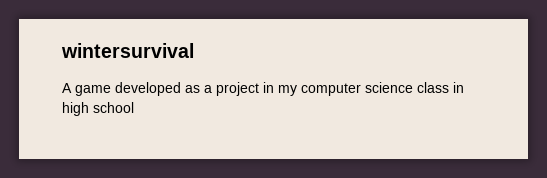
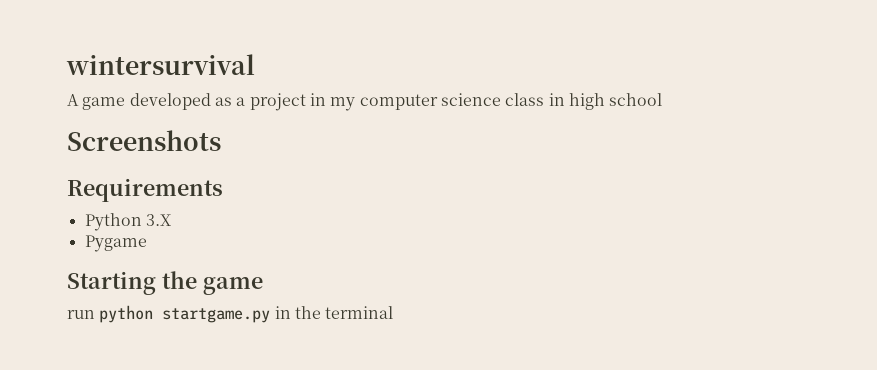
(134, 107) none -> [67,130,221,151] [67,178,223,202] [84,213,171,231] [84,235,147,252] [67,271,263,295] [67,305,394,323] // Screenshots // Requirements // Python 3.X // Pygame // Starting the game // run python startgame.py in the terminal

